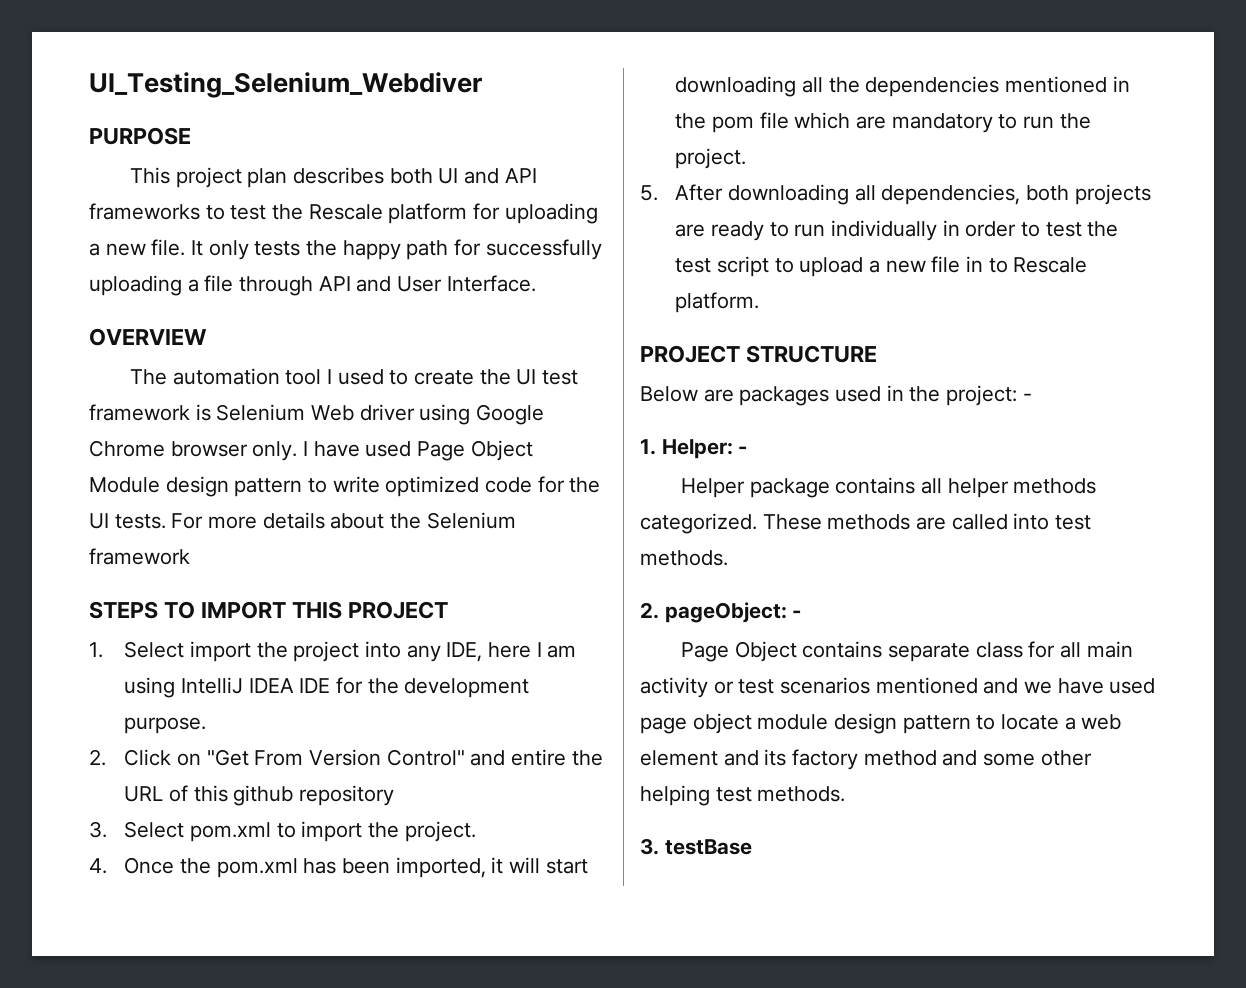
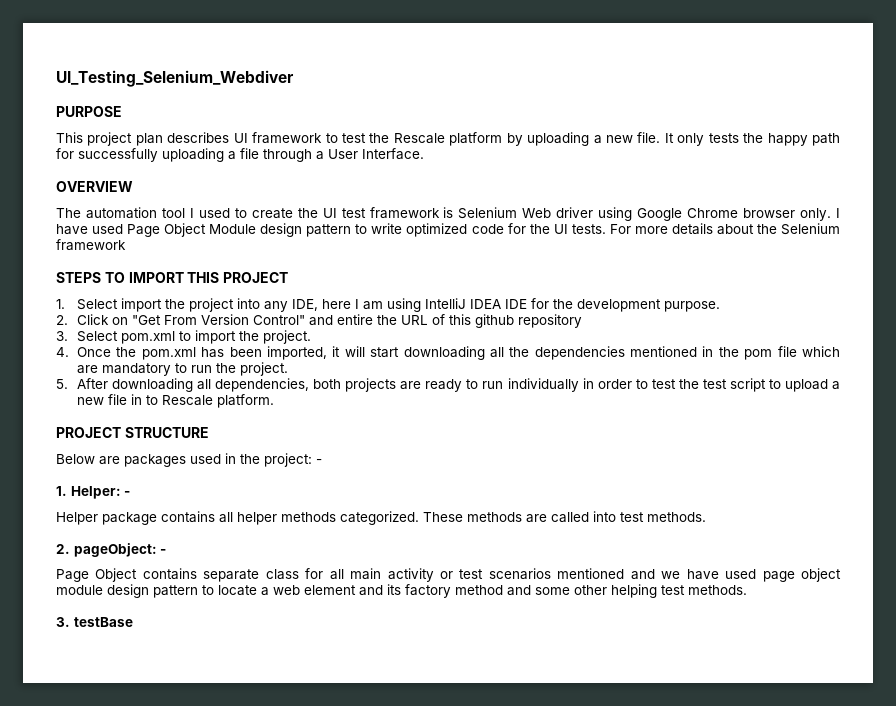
[389,168,537,184] [89,203,200,220] both UI and API frameworks -> [233,132,323,144] UI framework
[473,203,501,220] for -> [506,133,523,146] by
[318,276,392,292] API and -> [316,151,324,160] a

